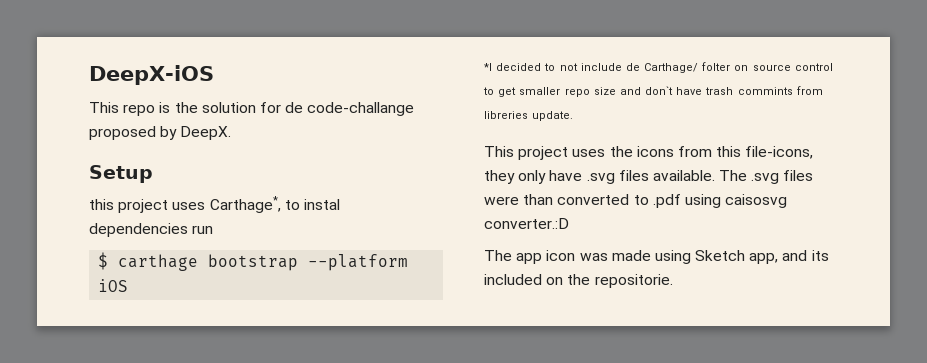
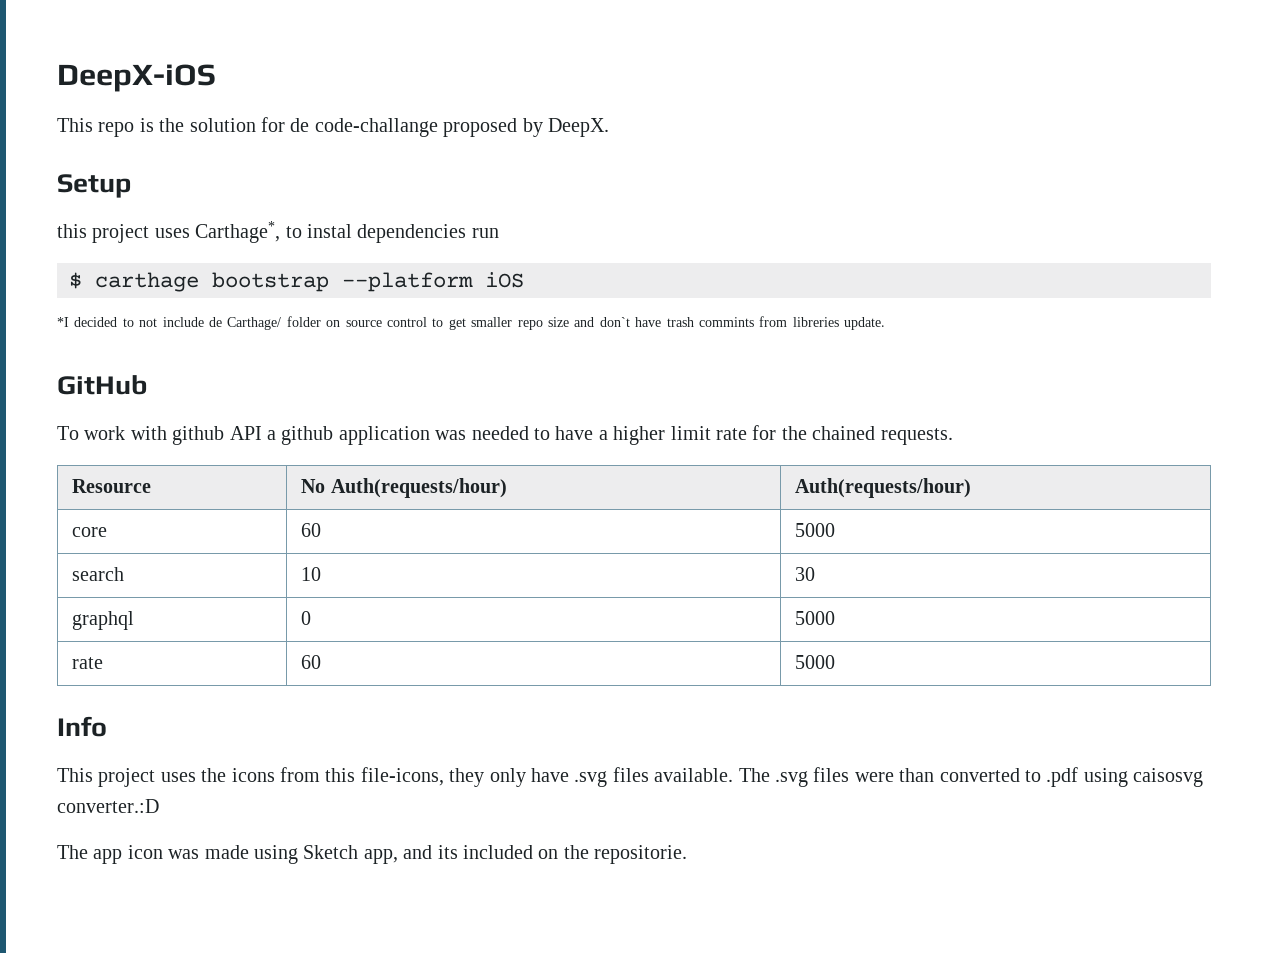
[702,62,731,71] folter -> [286,316,321,327] folder
(574, 116) none -> [57,375,147,395] [57,425,953,445] [72,479,152,493] [301,478,507,498] [795,478,972,498] [72,527,108,537] [301,523,322,537] [795,523,836,537] [72,567,125,581] [301,567,322,581] [795,567,816,581] [72,611,135,630] [301,611,312,625] [795,611,836,625] [72,657,104,669] [301,655,322,669] [795,655,836,669] [57,716,107,737] // GitHub // To work with github API a github application was needed to have a higher limit rate for the chained requests. // Resource | No Auth(requests/hour) | Auth(requests/hour) // core | 60 | 5000 // search | 10 | 30 // graphql | 0 | 5000 // rate | 60 | 5000 // Info

